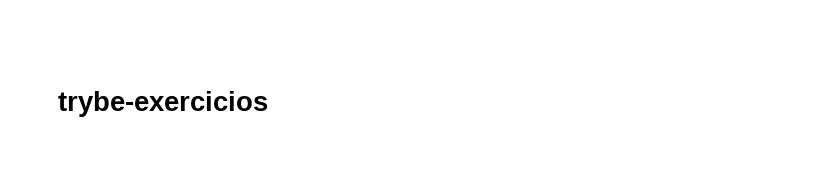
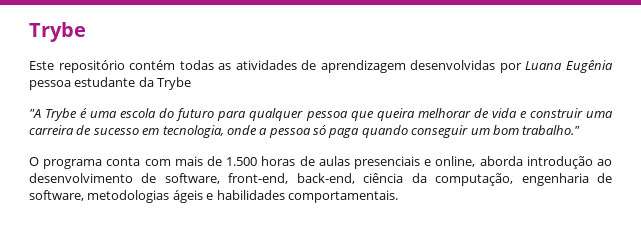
[58,91,268,117] trybe-exercicios -> [29,22,86,42] [29,60,613,73] [29,77,192,90] [29,108,613,121] [29,125,581,138] [29,156,612,169] [29,173,613,186] [29,190,398,203] Trybe // Este repositório contém todas as atividades de aprendizagem desenvolvidas por Luana Eugênia pessoa estudante da Trybe // "A Trybe é uma escola do futuro para qualquer pessoa que queira melhorar de vida e construir uma carreira de sucesso em tecnologia, onde a pessoa só paga quando conseguir um bom trabalho." // O programa conta com mais de 1.500 horas de aulas presenciais e online, aborda introdução ao desenvolvimento de software, front-end, back-end, ciência da computação, engenharia de software, metodologias ágeis e habilidades comportamentais.

